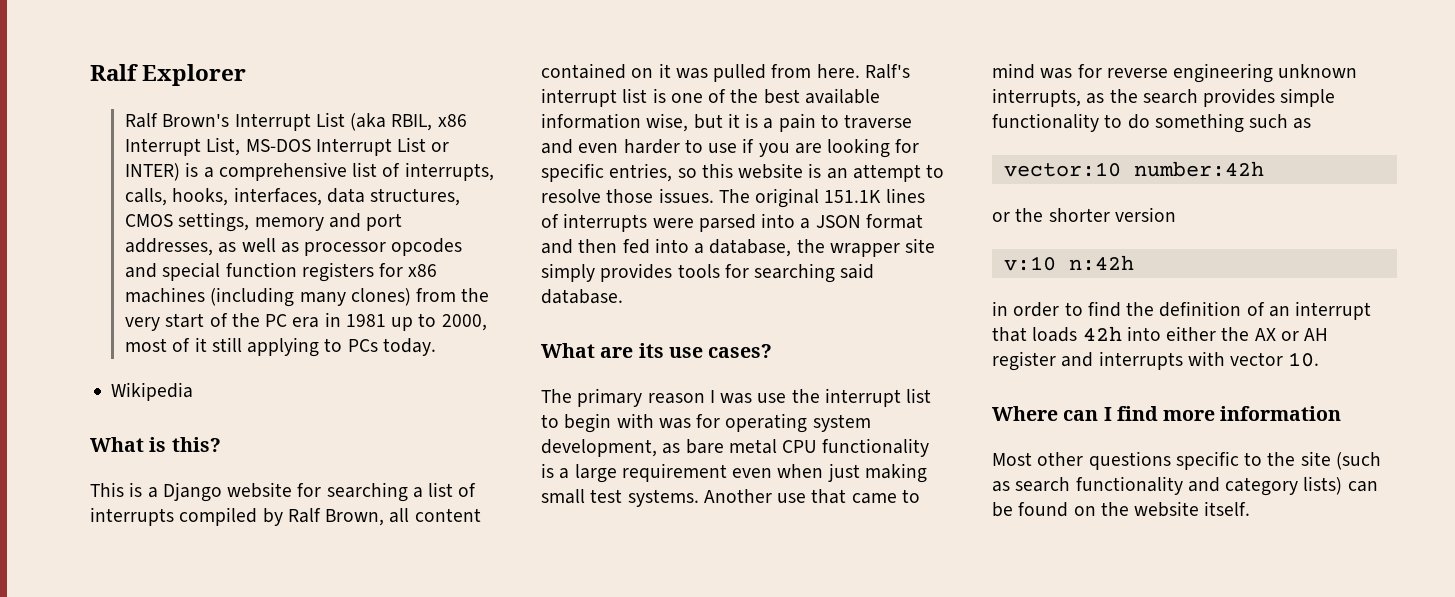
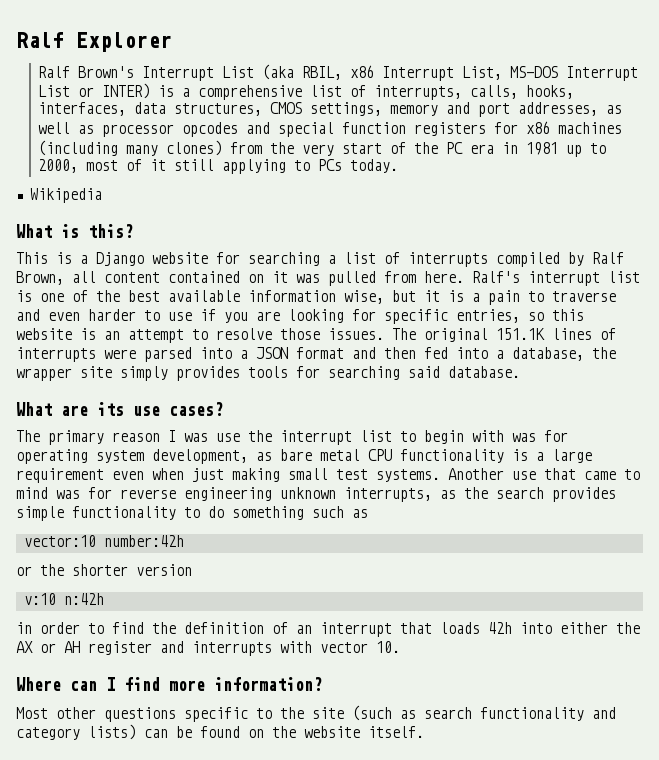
[1220,406,1342,421] information -> [214,677,322,691] information?

